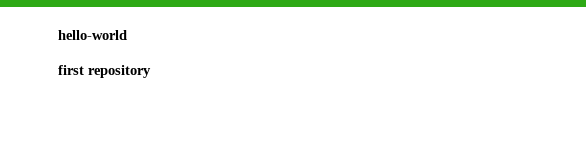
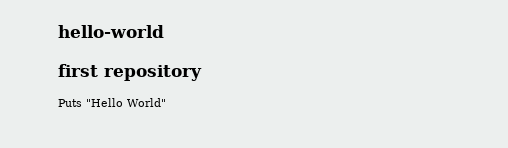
(151, 71) none -> [58,98,166,107] // Puts "Hello World"

